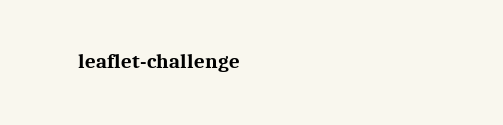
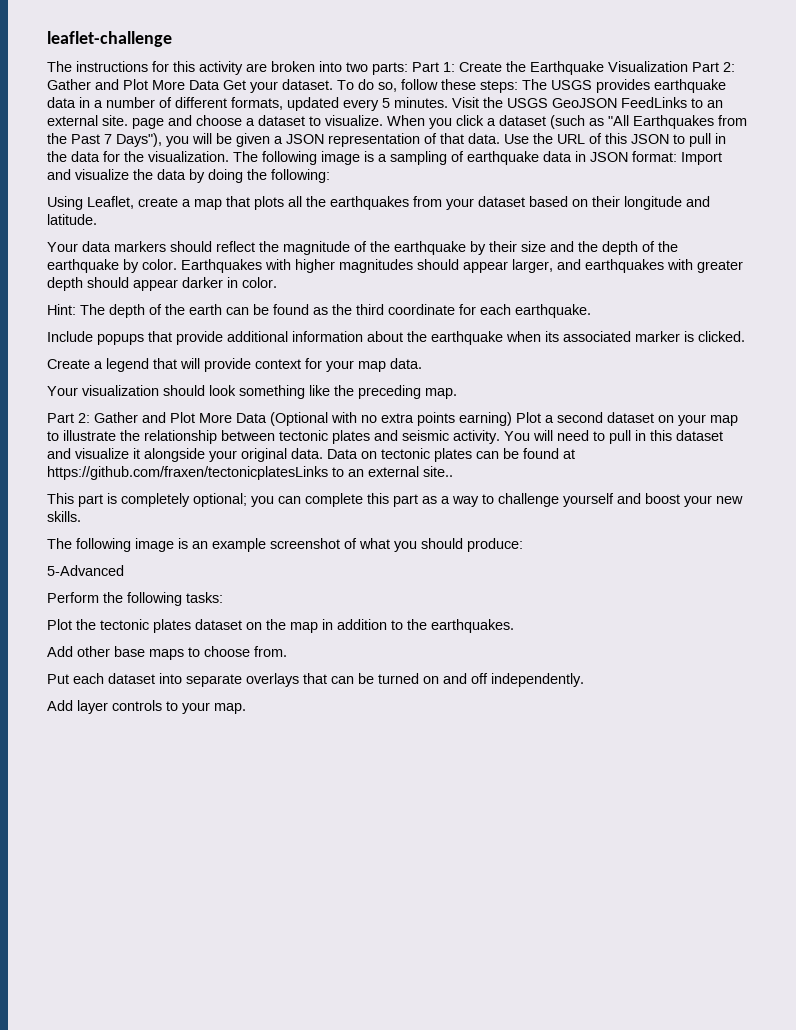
(240, 62) none -> [47,61,735,75] [47,79,726,93] [47,97,723,111] [47,115,747,129] [47,133,726,147] [47,151,722,165] [47,169,330,183] [47,196,710,210] [47,214,97,225] [47,241,678,255] [47,259,743,273] [47,277,277,291] [47,304,591,318] [47,331,745,345] [47,358,422,372] [47,385,457,399] [47,412,738,426] [47,430,723,444] [47,448,575,462] [47,466,453,480] [47,493,743,507] [47,511,81,522] [47,538,523,552] [47,565,124,576] [47,592,223,606] [47,619,514,633] [47,646,287,660] [47,673,584,687] [47,700,246,714] // The instructions for this activity are broken into two parts: Part 1: Create the Earthquake Visualization Part 2: Gather and Plot More Data Get your dataset. To do so, follow these steps: The USGS provides earthquake data in a number of different formats, updated every 5 minutes. Visit the USGS GeoJSON FeedLinks to an external site. page and choose a dataset to visualize. When you click a dataset (such as "All Earthquakes from the Past 7 Days"), you will be given a JSON representation of that data. Use the URL of this JSON to pull in the data for the visualization. The following image is a sampling of earthquake data in JSON format: Import and visualize the data by doing the following: // Using Leaflet, create a map that plots all the earthquakes from your dataset based on their longitude and latitude. // Your data markers should reflect the magnitude of the earthquake by their size and the depth of the earthquake by color. Earthquakes with higher magnitudes should appear larger, and earthquakes with greater depth should appear darker in color. // Hint: The depth of the earth can be found as the third coordinate for each earthquake. // Include popups that provide additional information about the earthquake when its associated marker is clicked. // Create a legend that will provide context for your map data. // Your visualization should look something like the preceding map. // Part 2: Gather and Plot More Data (Optional with no extra points earning) Plot a second dataset on your map to illustrate the relationship between tectonic plates and seismic activity. You will need to pull in this dataset and visualize it alongside your original data. Data on tectonic plates can be found at https://github.com/fraxen/tectonicplatesLinks to an external site.. // This part is completely optional; you can complete this part as a way to challenge yourself and boost your new skills. // The following image is an example screenshot of what you should produce: // 5-Advanced // Perform the following tasks: // Plot the tectonic plates dataset on the map in addition to the earthquakes. // Add other base maps to choose from. // Put each dataset into separate overlays that can be turned on and off independently. // Add layer controls to your map.

